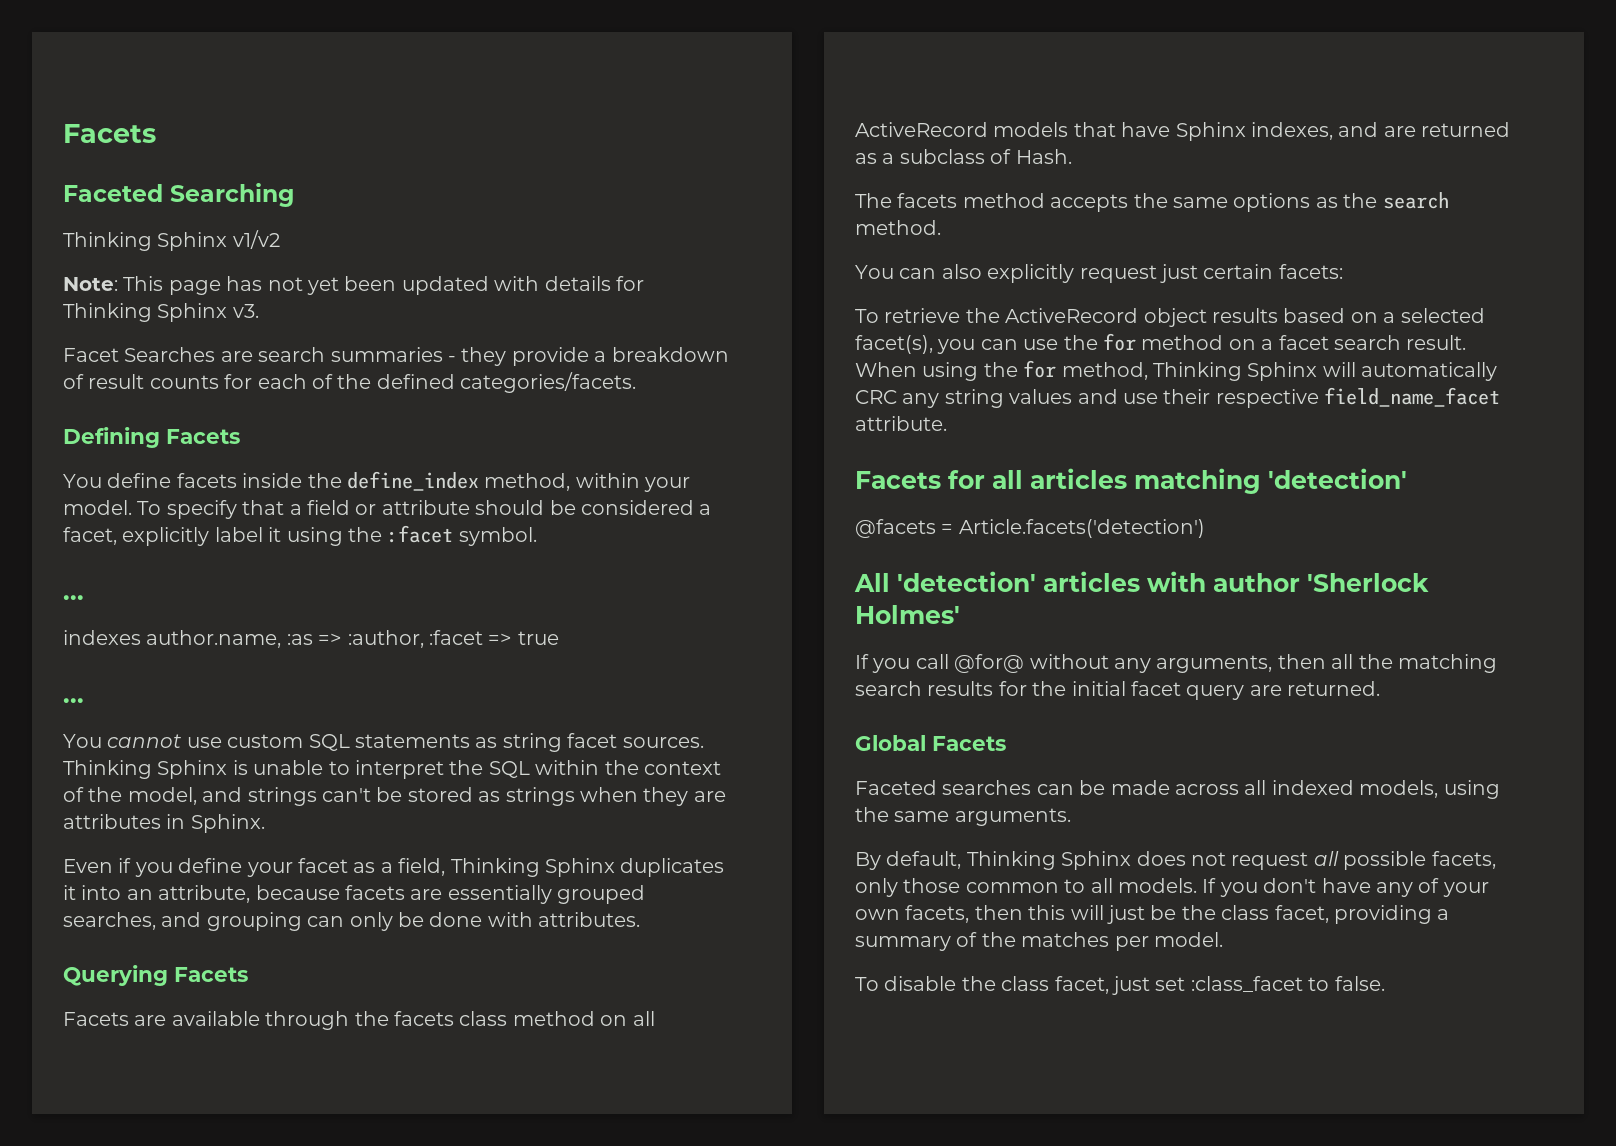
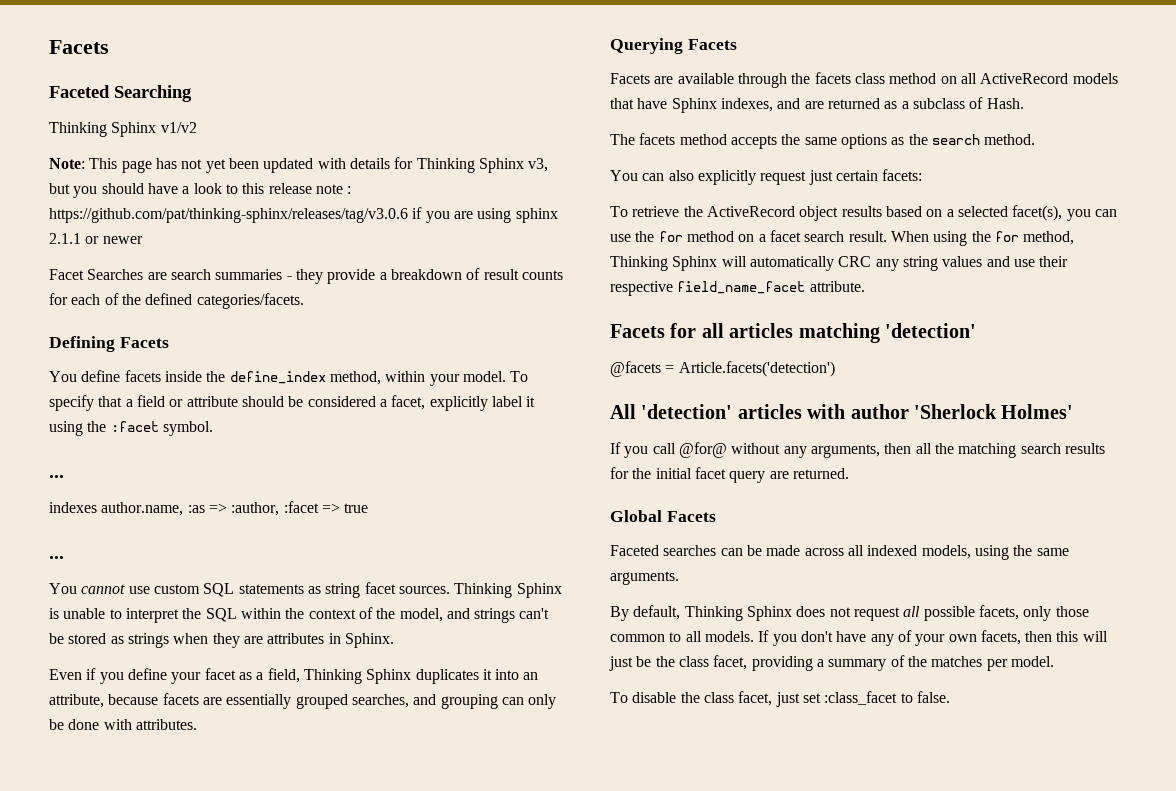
[232,304,259,318] v3. -> [528,158,549,172] [49,183,352,198] [49,207,558,223] [49,233,143,244] v3, but you should have a look to this release note : https://github.com/pat/thinking-sphinx/releases/tag/v3.0.6 if you are using sphinx 2.1.1 or newer

